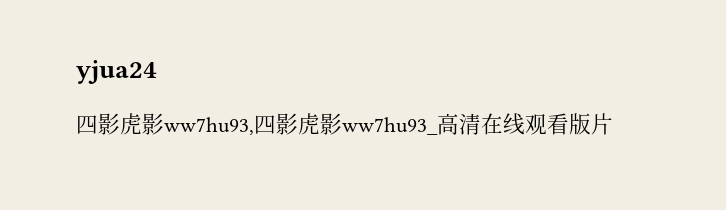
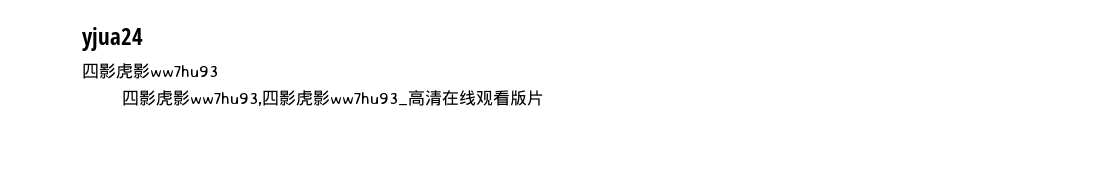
(157, 72) none -> [82,63,218,79] // 四影虎影ww7hu93

